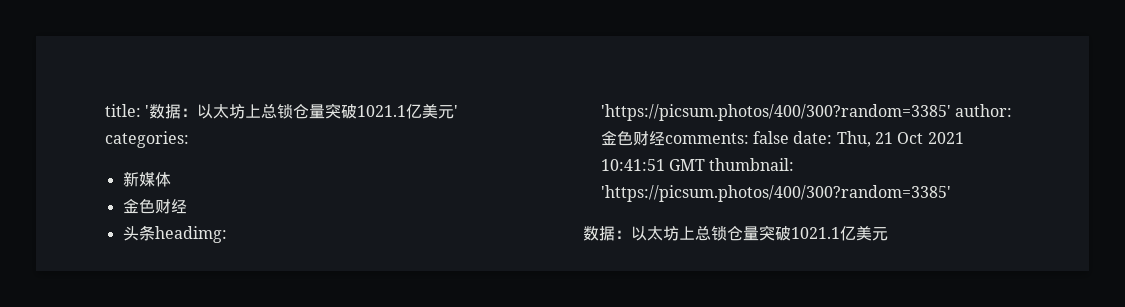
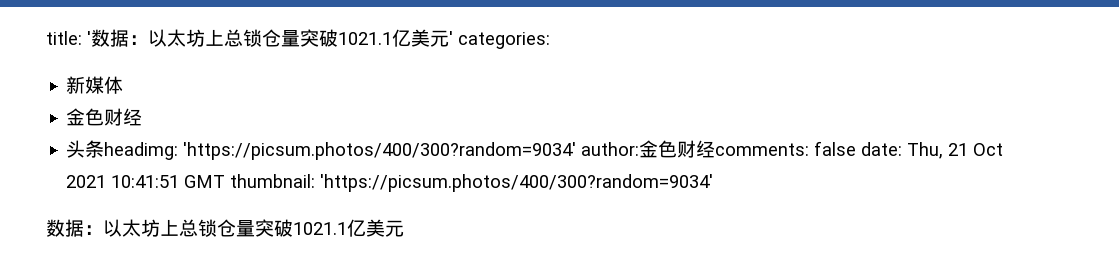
[600,104,951,121] 'https://picsum.photos/400/300?random=3385' -> [183,142,577,160] 'https://picsum.photos/400/300?random=9034'
[600,185,951,202] 'https://picsum.photos/400/300?random=3385' -> [320,174,714,192] 'https://picsum.photos/400/300?random=9034'

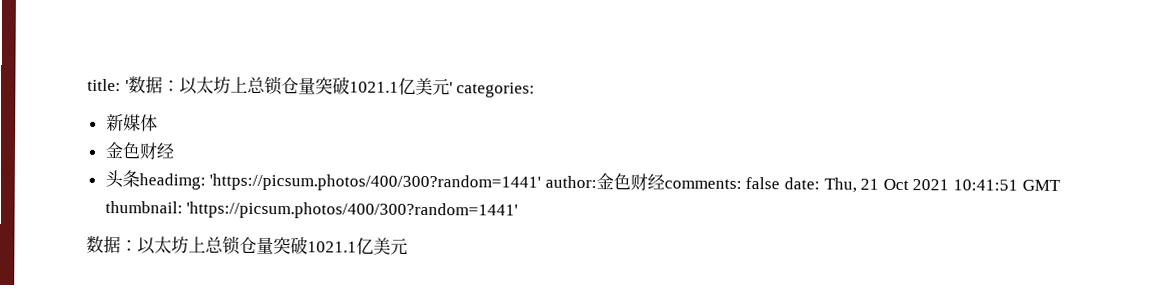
[183,142,577,160] 'https://picsum.photos/400/300?random=9034' -> [209,173,542,192] 'https://picsum.photos/400/300?random=1441'
[320,174,714,192] 'https://picsum.photos/400/300?random=9034' -> [186,201,519,220] 'https://picsum.photos/400/300?random=1441'

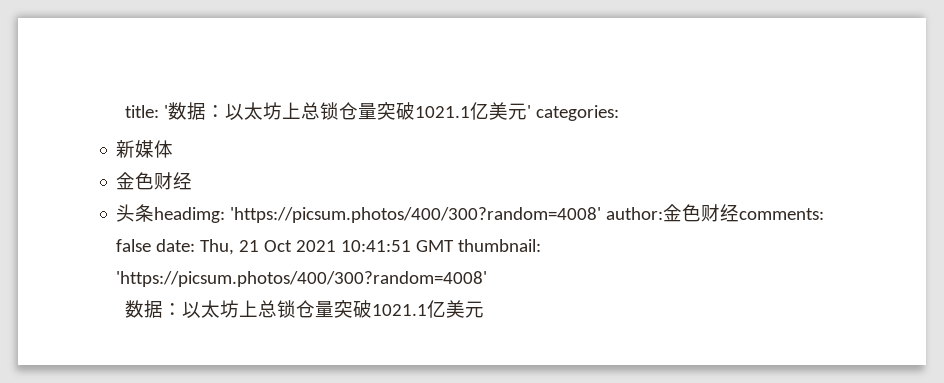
[209,173,542,192] 'https://picsum.photos/400/300?random=1441' -> [230,207,602,223] 'https://picsum.photos/400/300?random=4008'
[186,201,519,220] 'https://picsum.photos/400/300?random=1441' -> [116,271,488,287] 'https://picsum.photos/400/300?random=4008'

